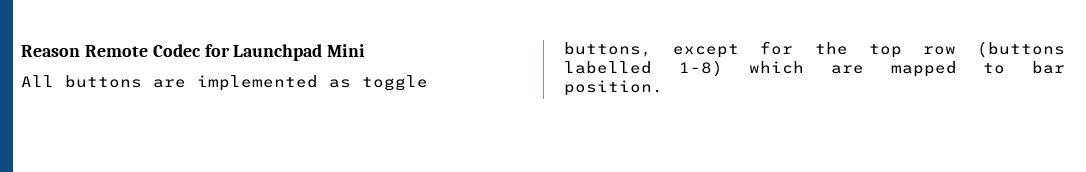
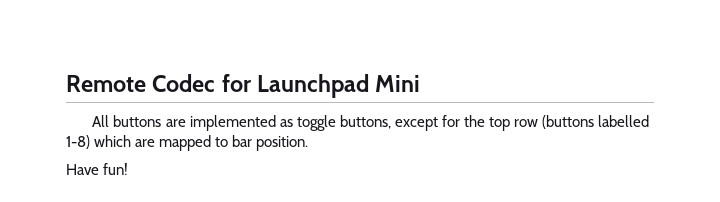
[21,45,80,57] Reason -> (66, 83) none
(663, 88) none -> [66,163,129,175] // Have fun!

